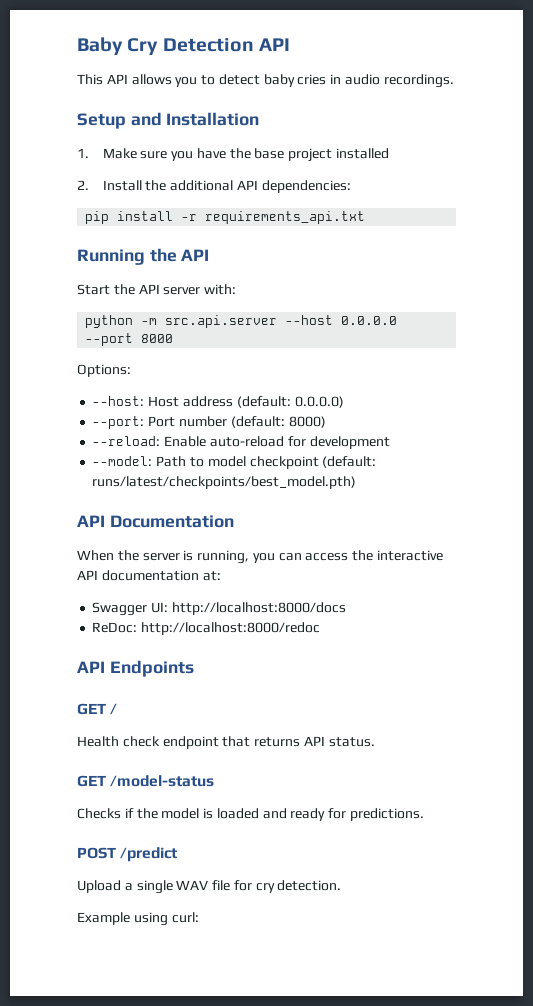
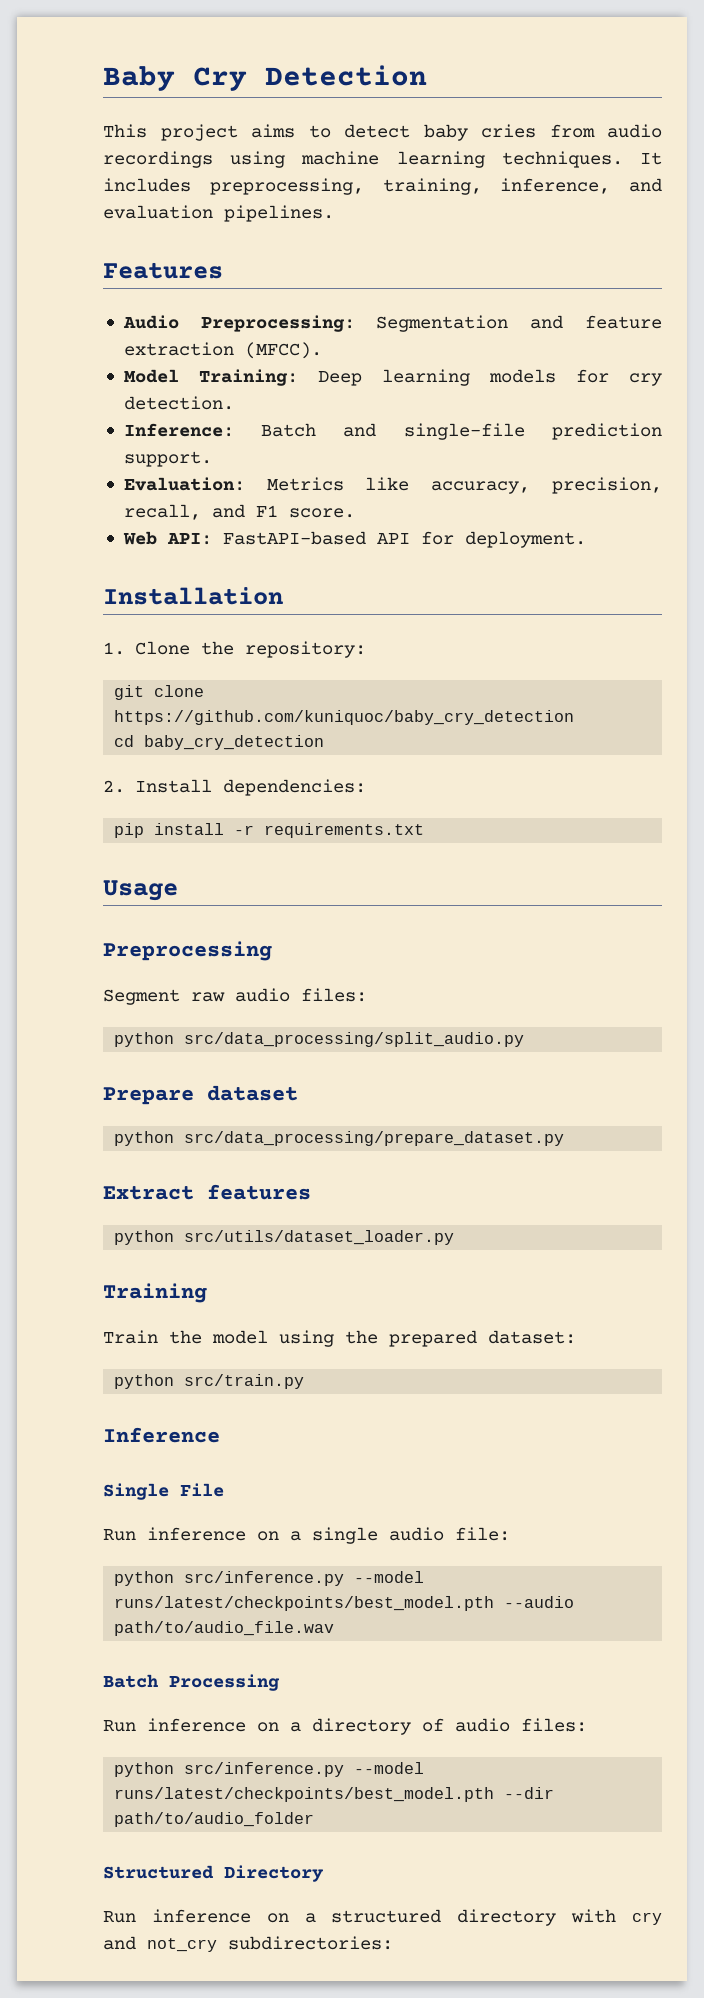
[258,38,290,51] API -> (427, 75) none
[106,74,198,87] API allows you -> [160,124,295,141] project aims
[330,74,454,88] [77,112,260,129] [77,148,390,162] in audio recordings. // Setup and Installation // 1. Make sure you have the base project installed -> [549,124,662,138] [103,151,662,168] [103,178,662,195] [103,205,334,222] [103,262,223,279] [122,315,662,332] [123,342,322,359] [123,369,662,386] [123,396,234,410] [123,423,662,440] [123,451,212,467] [123,477,662,494] [123,504,355,520] [122,531,586,548] [103,587,283,605] [103,641,366,658] [114,685,205,700] [114,710,575,725] [114,735,325,750] from audio recordings using machine learning techniques. It includes preprocessing, training, inference, and evaluation pipelines. // Features // Audio Preprocessing: Segmentation and feature extraction (MFCC). // Model Training: Deep learning models for cry detection. // Inference: Batch and single-file prediction support. // Evaluation: Metrics like accuracy, precision, recall, and F1 score. // Web API: FastAPI-based API for deployment. // Installation // 1. Clone the repository: // git clone https://github.com/kuniquoc/baby_cry_detection // cd baby_cry_detection
[145,180,258,191] the additional API -> (212, 786) none
[205,211,366,224] [77,248,210,265] [77,284,237,295] [85,315,398,328] [85,333,174,346] [77,364,131,377] [92,396,344,408] [92,416,326,429] [92,436,390,449] [92,456,377,469] [92,476,357,489] [77,515,234,528] [77,550,444,564] [77,570,221,581] [92,602,346,616] [92,622,321,635] [77,660,194,677] [77,703,118,715] [77,736,375,749] [77,775,215,787] [77,808,425,821] [77,847,178,862] [77,880,342,894] [77,912,199,926] requirements_api.txt // Running the API // Start the API server with: // python -m src.api.server --host 0.0.0.0 --port 8000 // Options: // --host: Host address (default: 0.0.0.0) // --port: Port number (default: 8000) // --reload: Enable auto-reload for development // --model: Path to model checkpoint (default: runs/latest/checkpoints/best_model.pth) // API Documentation // When the server is running, you can access the interactive API documentation at: // Swagger UI: http://localhost:8000/docs // ReDoc: http://localhost:8000/redoc // API Endpoints // GET / // Health check endpoint that returns API status. // GET /model-status // Checks if the model is loaded and ready for predictions. // POST /predict // Upload a single WAV file for cry detection. // Example using curl: -> [264,823,425,838] [103,880,178,901] [103,941,272,961] [103,988,367,1005] [114,1032,525,1047] [103,1085,298,1105] [114,1131,565,1146] [103,1184,311,1200] [114,1230,455,1245] [103,1283,207,1303] [103,1330,576,1347] [114,1374,305,1389] [103,1427,220,1443] [103,1483,224,1500] [103,1527,510,1544] [114,1571,425,1586] [114,1596,575,1611] [114,1621,335,1636] [103,1674,280,1691] [103,1718,587,1735] [114,1762,425,1777] [114,1787,555,1802] [114,1812,315,1827] [103,1865,324,1882] [103,1909,662,1926] [103,1936,393,1952] requirements.txt // Usage // Preprocessing // Segment raw audio files: // python src/data_processing/split_audio.py // Prepare dataset // python src/data_processing/prepare_dataset.py // Extract features // python src/utils/dataset_loader.py // Training // Train the model using the prepared dataset: // python src/train.py // Inference // Single File // Run inference on a single audio file: // python src/inference.py --model runs/latest/checkpoints/best_model.pth --audio path/to/audio_file.wav // Batch Processing // Run inference on a directory of audio files: // python src/inference.py --model runs/latest/checkpoints/best_model.pth --dir path/to/audio_folder // Structured Directory // Run inference on a structured directory with cry and not_cry subdirectories:

